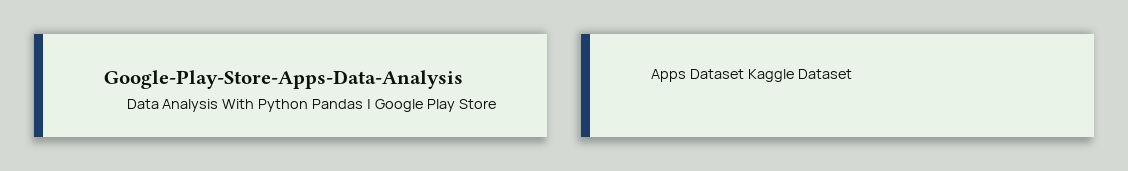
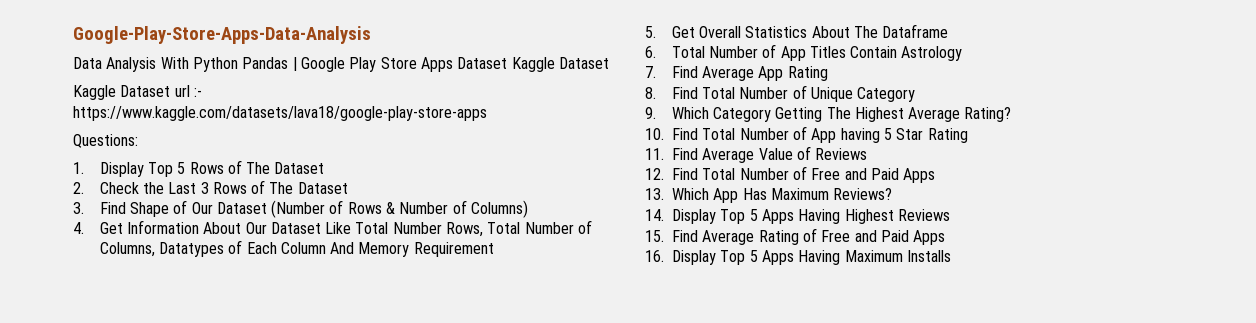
(852, 74) none -> [73,85,202,100] [73,106,487,121] [73,134,138,148] [73,160,325,177] [73,180,348,194] [73,200,529,218] [73,220,593,237] [99,240,494,257] [645,24,949,38] [645,44,963,61] [645,66,828,81] [645,85,916,102] [645,107,1012,122] [645,126,968,143] [645,146,868,163] [645,166,936,183] [645,188,893,203] [645,209,950,224] [645,228,946,245] [645,250,951,265] // Kaggle Dataset url :- https://www.kaggle.com/datasets/lava18/google-play-store-apps // Questions: // 1. Display Top 5 Rows of The Dataset // 2. Check the Last 3 Rows of The Dataset // 3. Find Shape of Our Dataset (Number of Rows & Number of Columns) // 4. Get Information About Our Dataset Like Total Number Rows, Total Number of Columns, Datatypes of Each Column And Memory Requirement // 5. Get Overall Statistics About The Dataframe // 6. Total Number of App Titles Contain Astrology // 7. Find Average App Rating // 8. Find Total Number of Unique Category // 9. Which Category Getting The Highest Average Rating? // 10. Find Total Number of App having 5 Star Rating // 11. Find Average Value of Reviews // 12. Find Total Number of Free and Paid Apps // 13. Which App Has Maximum Reviews? // 14. Display Top 5 Apps Having Highest Reviews // 15. Find Average Rating of Free and Paid Apps // 16. Display Top 5 Apps Having Maximum Installs

